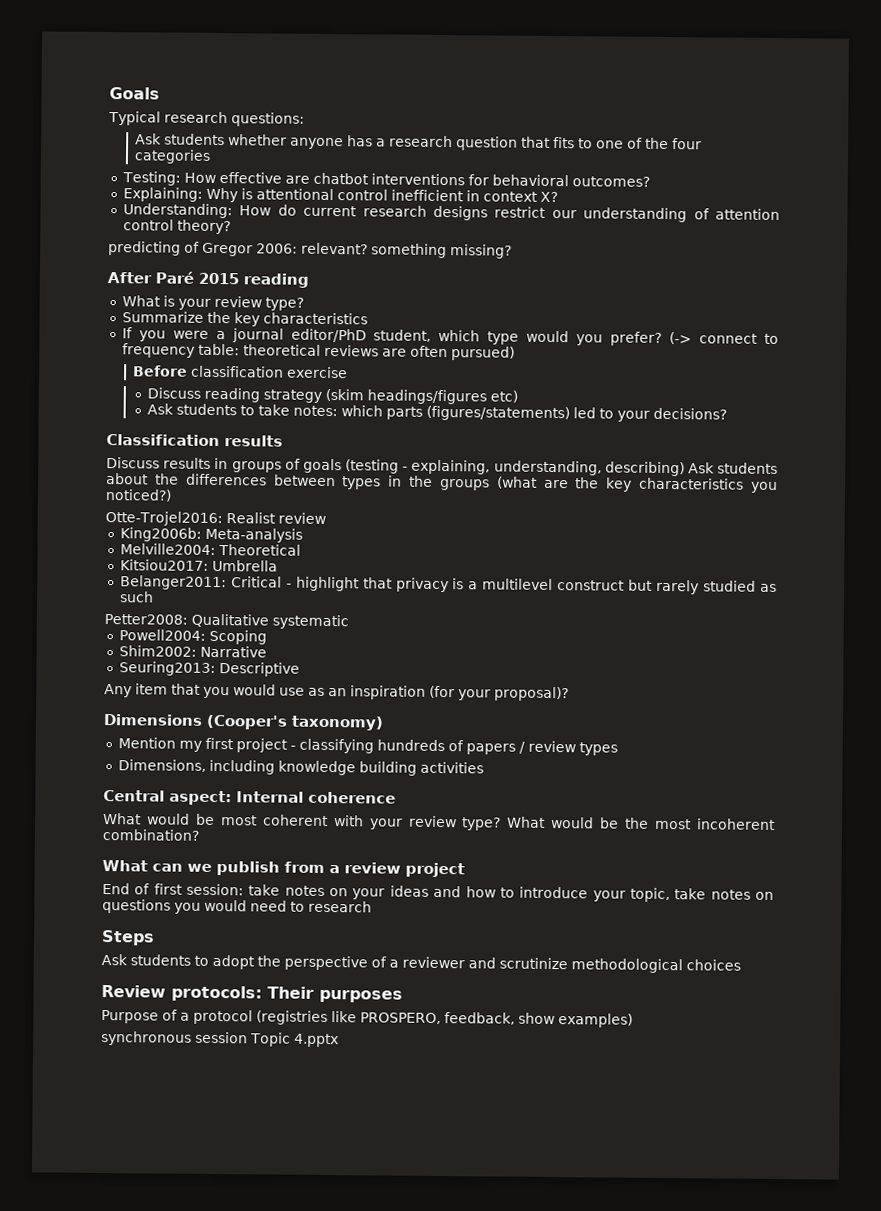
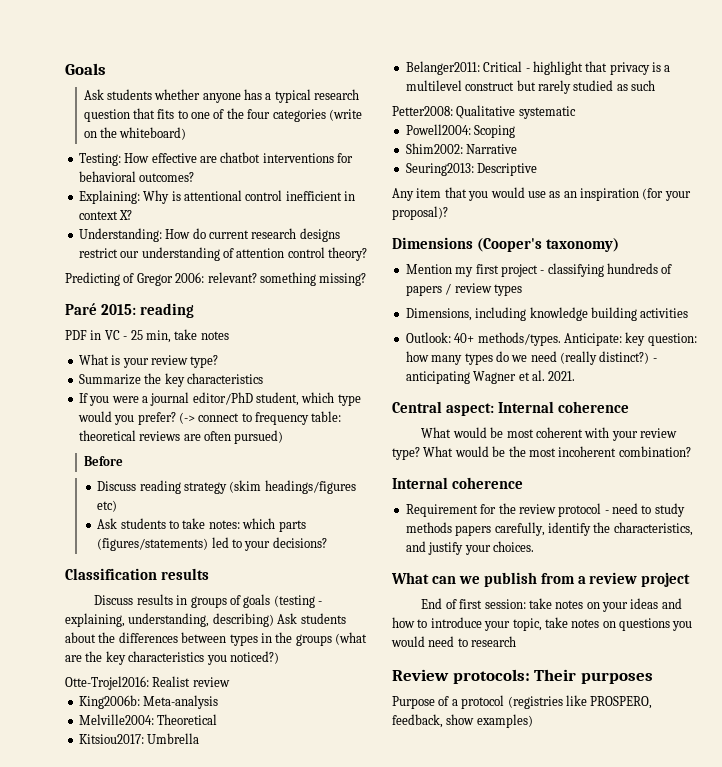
[108,111,305,127] // Typical research questions: -> (106, 69) none
(387, 142) none -> [274,89,311,103] typical
(212, 156) none -> [328,109,362,121] [83,127,187,140] (write on the whiteboard)
[108,241,181,256] predicting -> [65,272,120,286] Predicting
[107,271,309,288] After Paré 2015 reading -> [65,303,194,318] [65,329,229,343] Paré 2015: reading // PDF in VC - 25 min, take notes
[191,365,349,379] classification exercise -> (123, 461) none
(484, 767) none -> [405,332,697,346] [405,351,657,365] [405,370,576,384] // Outlook: 40+ methods/types. Anticipate: key question: how many types do we need (really distinct?) - anticipating Wagner et al. 2021.
(199, 835) none -> [392,477,523,489] [405,503,685,517] [405,522,693,536] [405,541,534,555] // Internal coherence // Requirement for the review protocol - need to study methods papers carefully, identify the characteristics, and justify your choices.
[101,930,155,946] [101,953,741,974] // Steps // Ask students to adopt the perspective of a reviewer and scrutinize methodological choices -> (517, 641) none
[101,1030,339,1048] // synchronous session Topic 4.pptx -> (533, 721) none

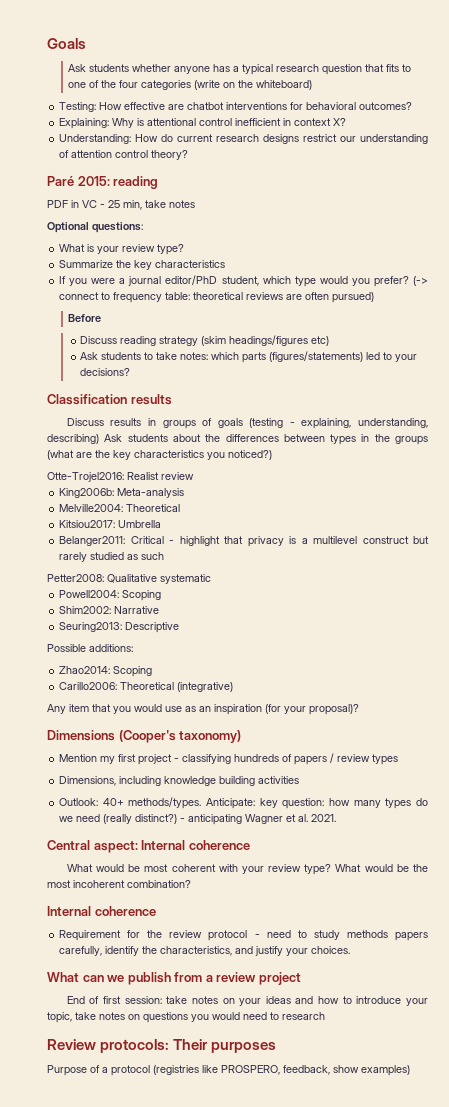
[65,272,367,286] // Predicting of Gregor 2006: relevant? something missing? -> (189, 155) none
(229, 335) none -> [47,222,143,233] // Optional questions:
(538, 169) none -> [47,644,133,652] [59,666,153,677] [59,682,234,692] // Possible additions: // Zhao2014: Scoping // Carillo2006: Theoretical (integrative)

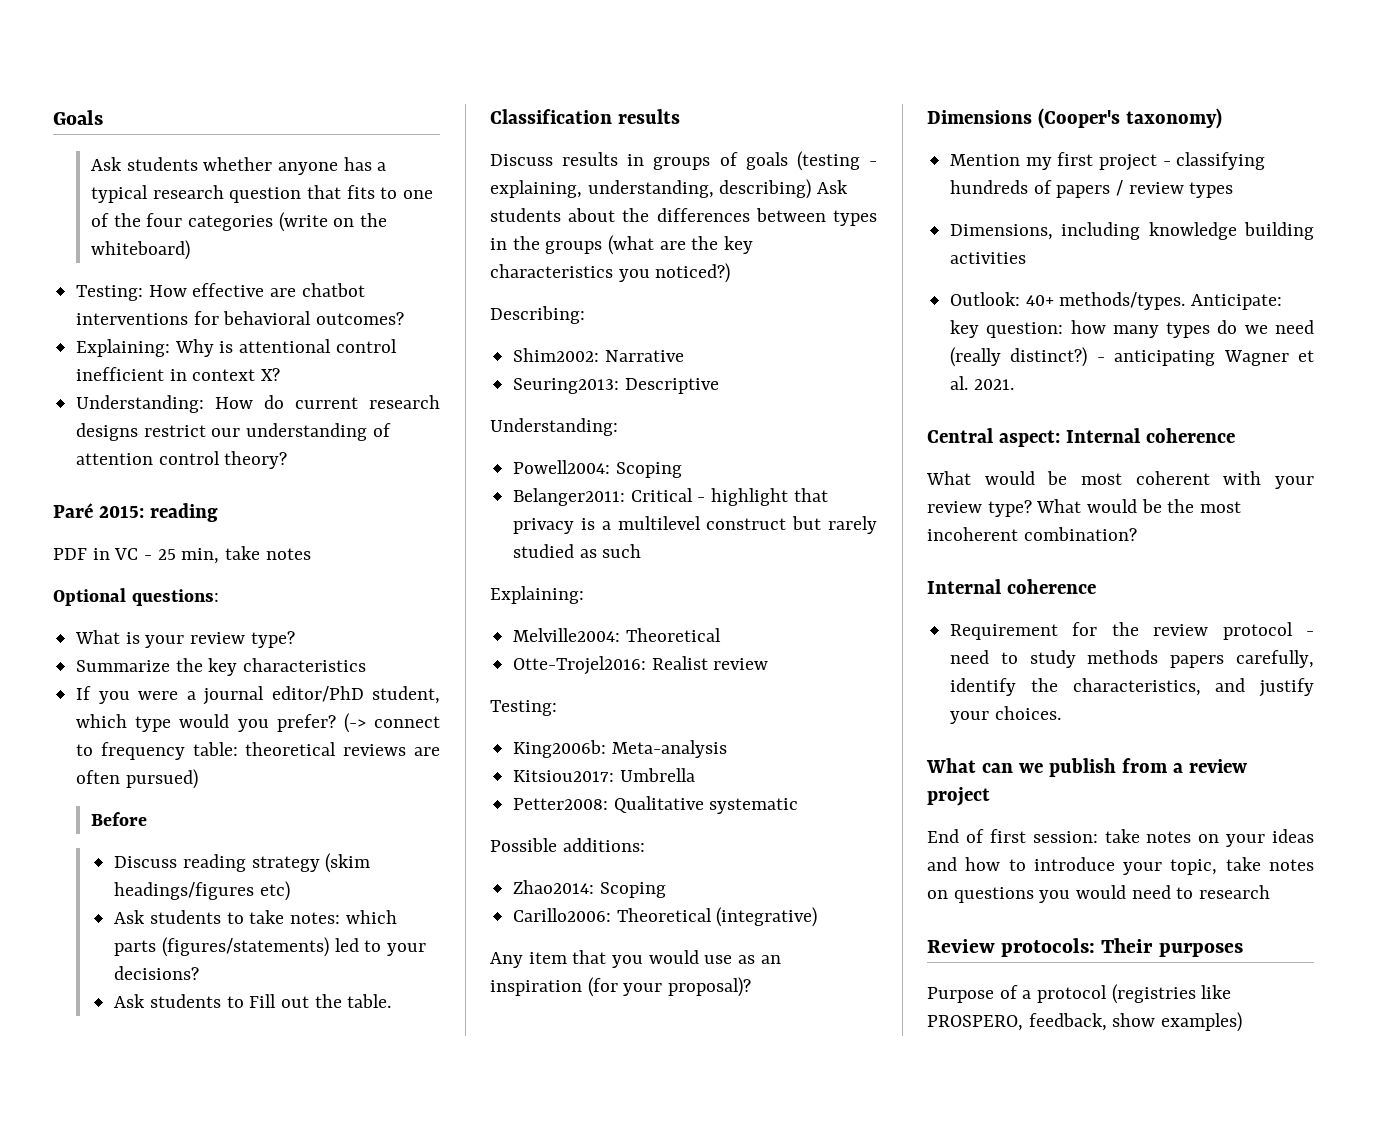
(131, 372) none -> [114,994,392,1008] // Ask students to Fill out the table.
[47,472,194,482] [59,488,185,498] [59,504,181,512] [59,520,162,528] Otte-Trojel2016: Realist review // King2006b: Meta-analysis // Melville2004: Theoretical // Kitsiou2017: Umbrella -> [490,306,585,324] [513,348,684,362] [513,378,719,394] [490,418,618,436] [513,460,682,478] Describing: // Shim2002: Narrative // Seuring2013: Descriptive // Understanding: // Powell2004: Scoping
[47,574,211,584] [59,590,162,601] [59,606,160,614] [59,622,180,633] Petter2008: Qualitative systematic // Powell2004: Scoping // Shim2002: Narrative // Seuring2013: Descriptive -> [490,586,584,604] [513,628,721,642] [513,656,769,675] [490,700,557,716] [513,740,727,758] [513,768,695,782] [513,796,799,814] Explaining: // Melville2004: Theoretical // Otte-Trojel2016: Realist review // Testing: // King2006b: Meta-analysis // Kitsiou2017: Umbrella // Petter2008: Qualitative systematic

